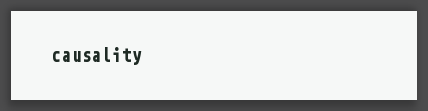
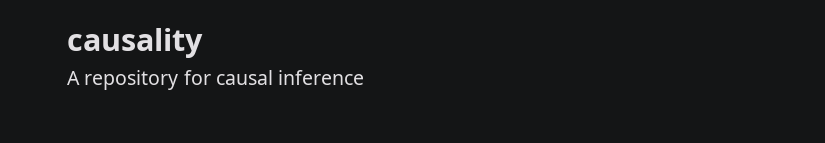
(142, 56) none -> [67,70,365,90] // A repository for causal inference

